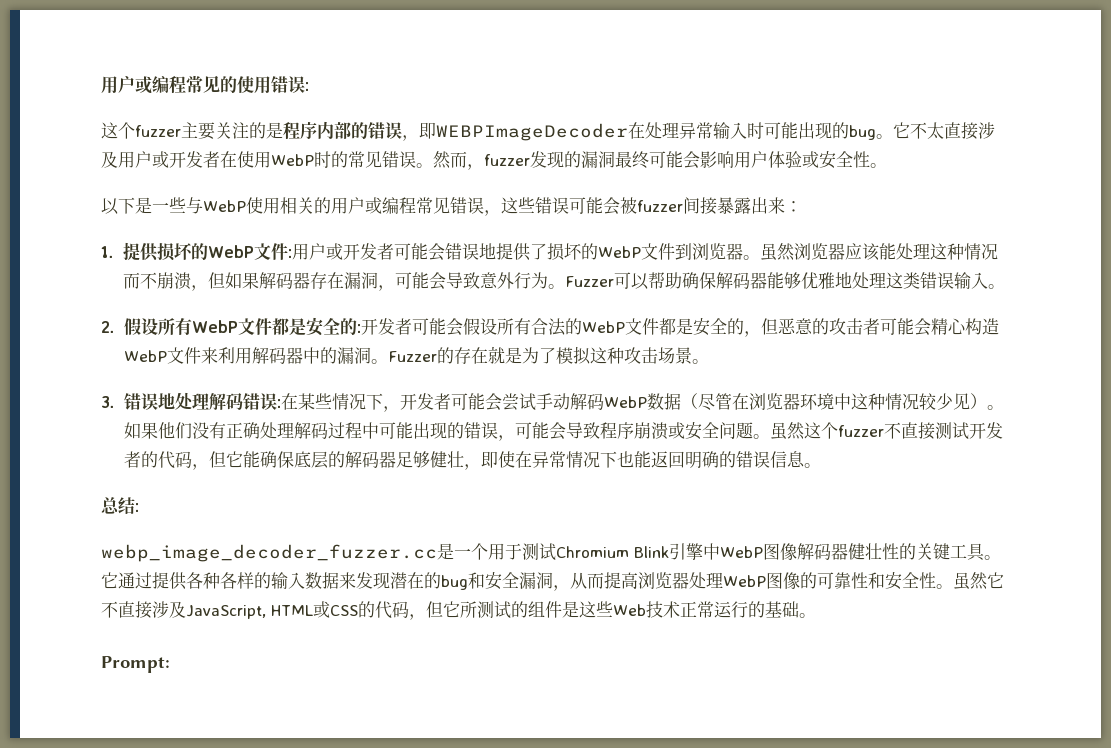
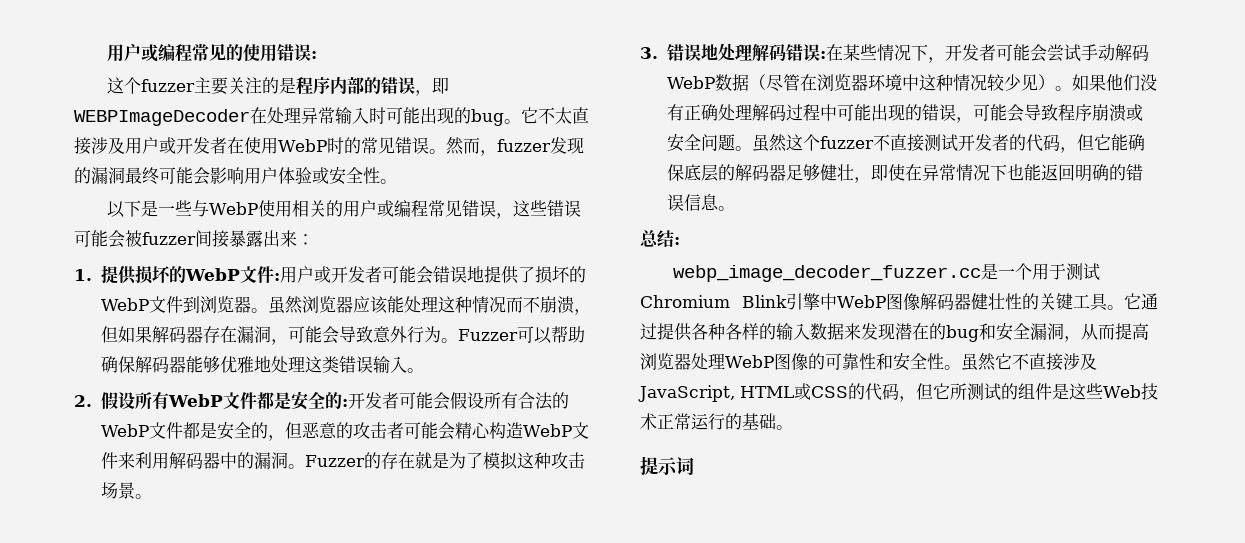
[101,656,170,673] Prompt: -> [640,456,694,475] 提示词

